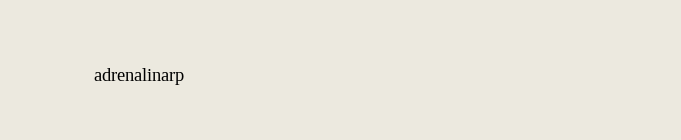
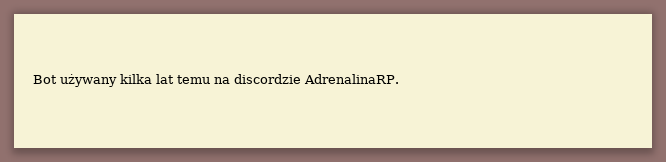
[94,68,184,85] adrenalinarp -> [33,74,399,87] Bot używany kilka lat temu na discordzie AdrenalinaRP.

